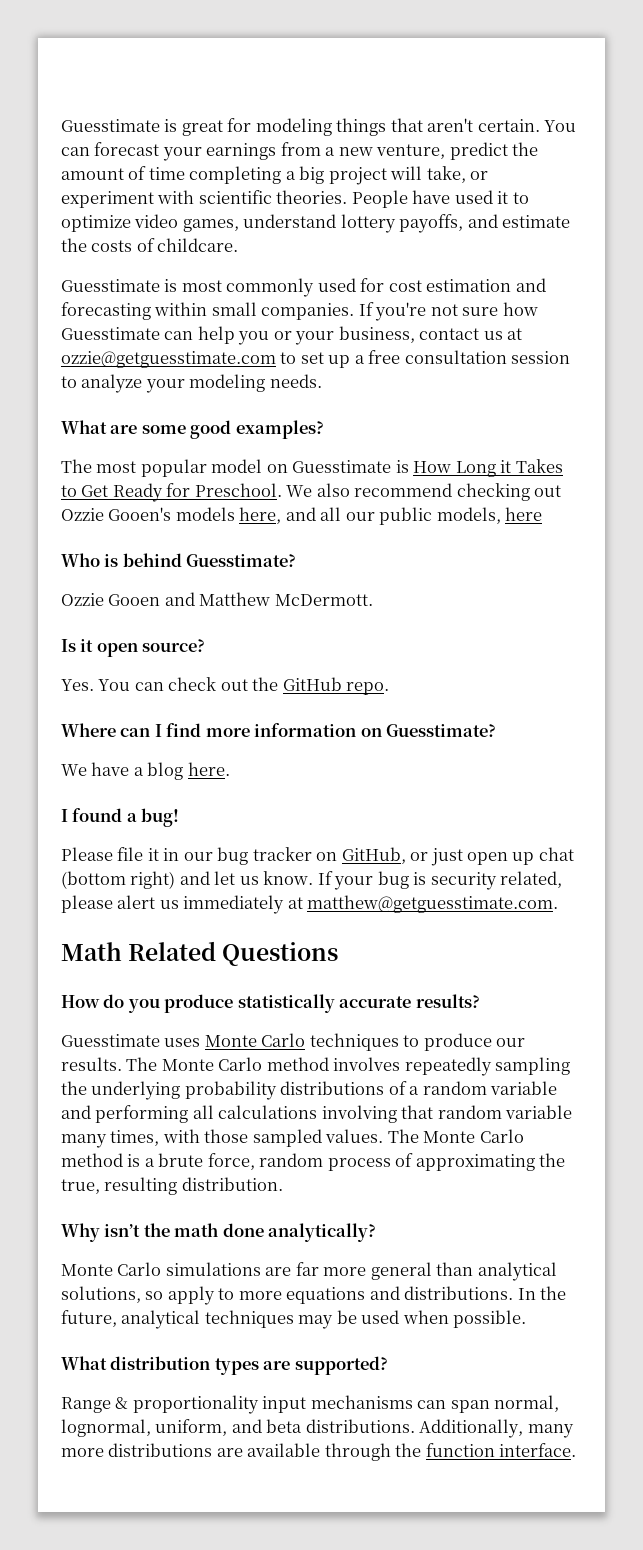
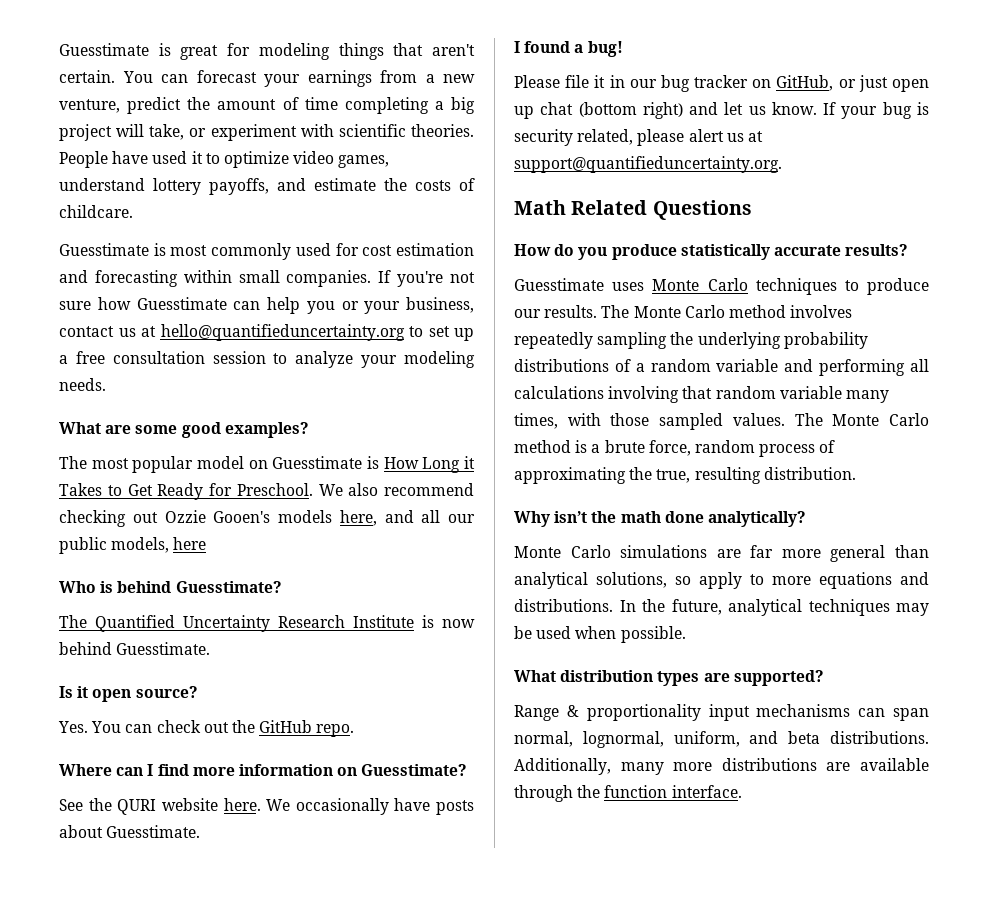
[61,351,276,368] ozzie@getguesstimate.com -> [160,324,405,341] hello@quantifieduncertainty.org
[61,592,373,606] Ozzie Gooen and Matthew McDermott. -> [59,615,475,632] [59,642,211,655] The Quantified Uncertainty Research Institute is now behind Guesstimate.
[61,762,230,780] We have a blog here. -> [59,798,474,815] [59,825,201,838] See the QURI website here. We occasionally have posts about Guesstimate.
[183,895,559,914] immediately at matthew@getguesstimate.com. -> [747,131,763,142] [514,156,782,173] at support@quantifieduncertainty.org.

